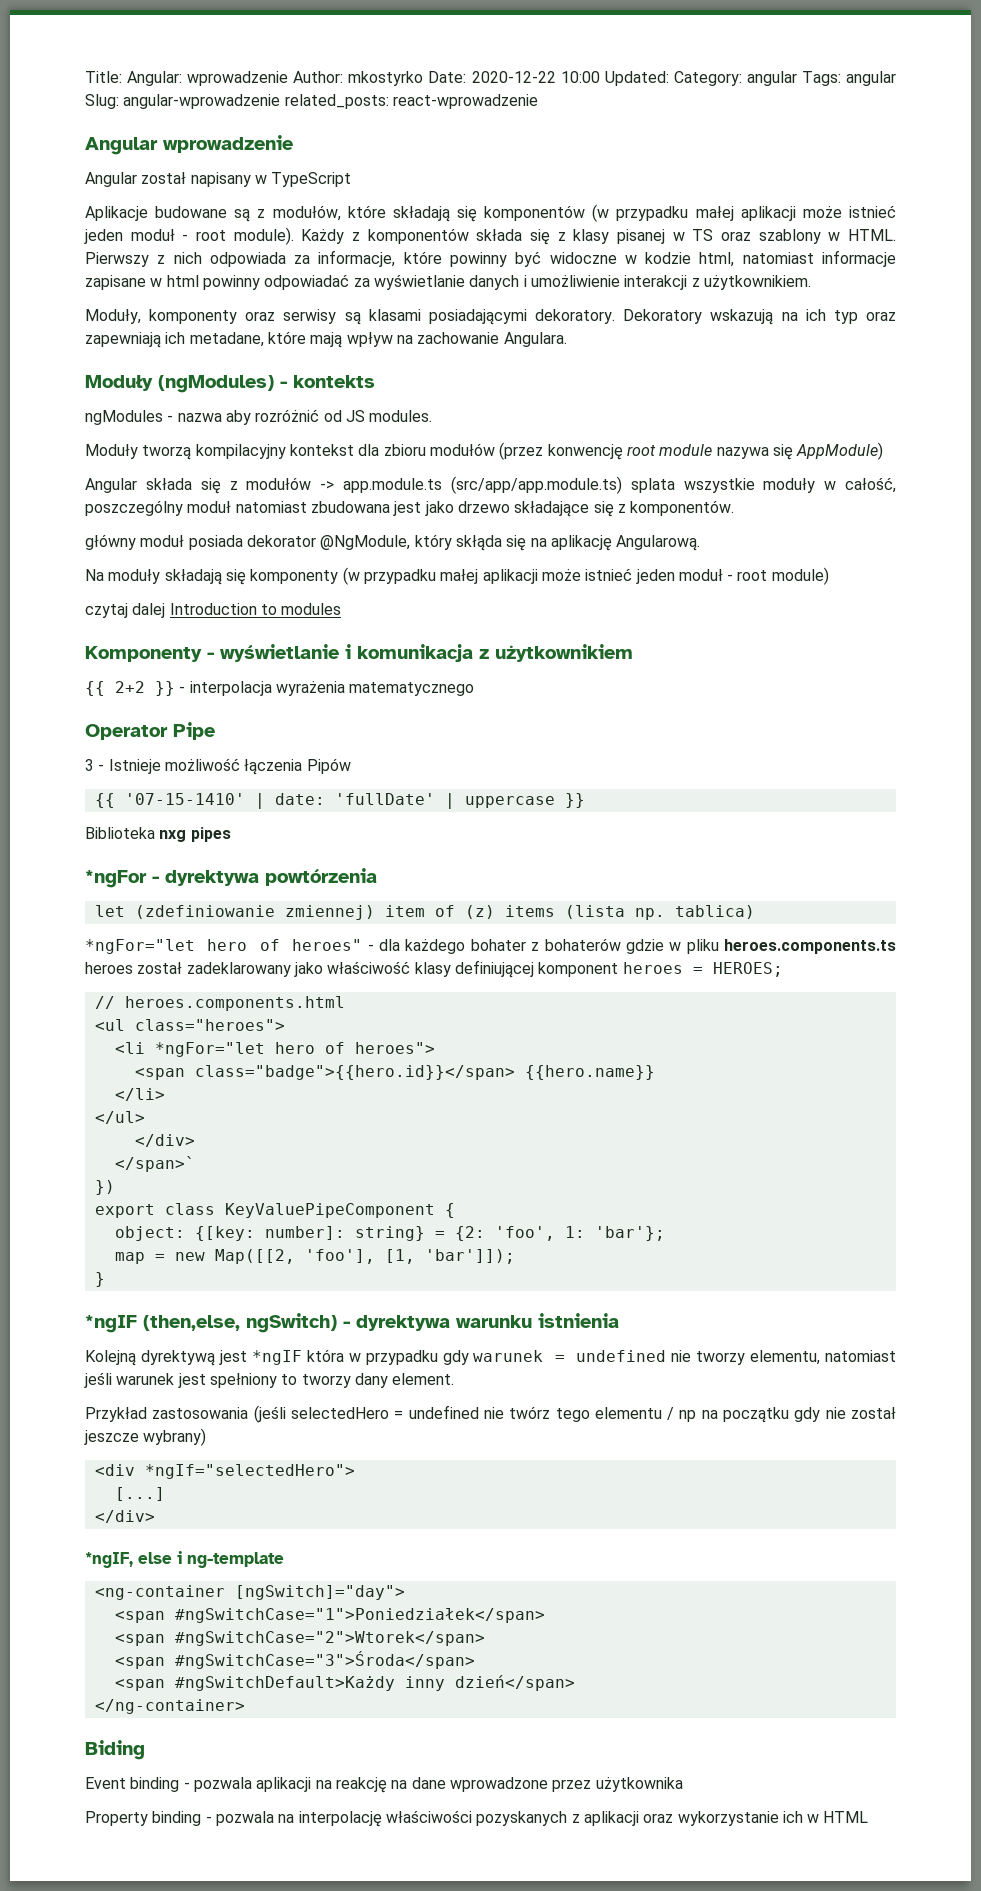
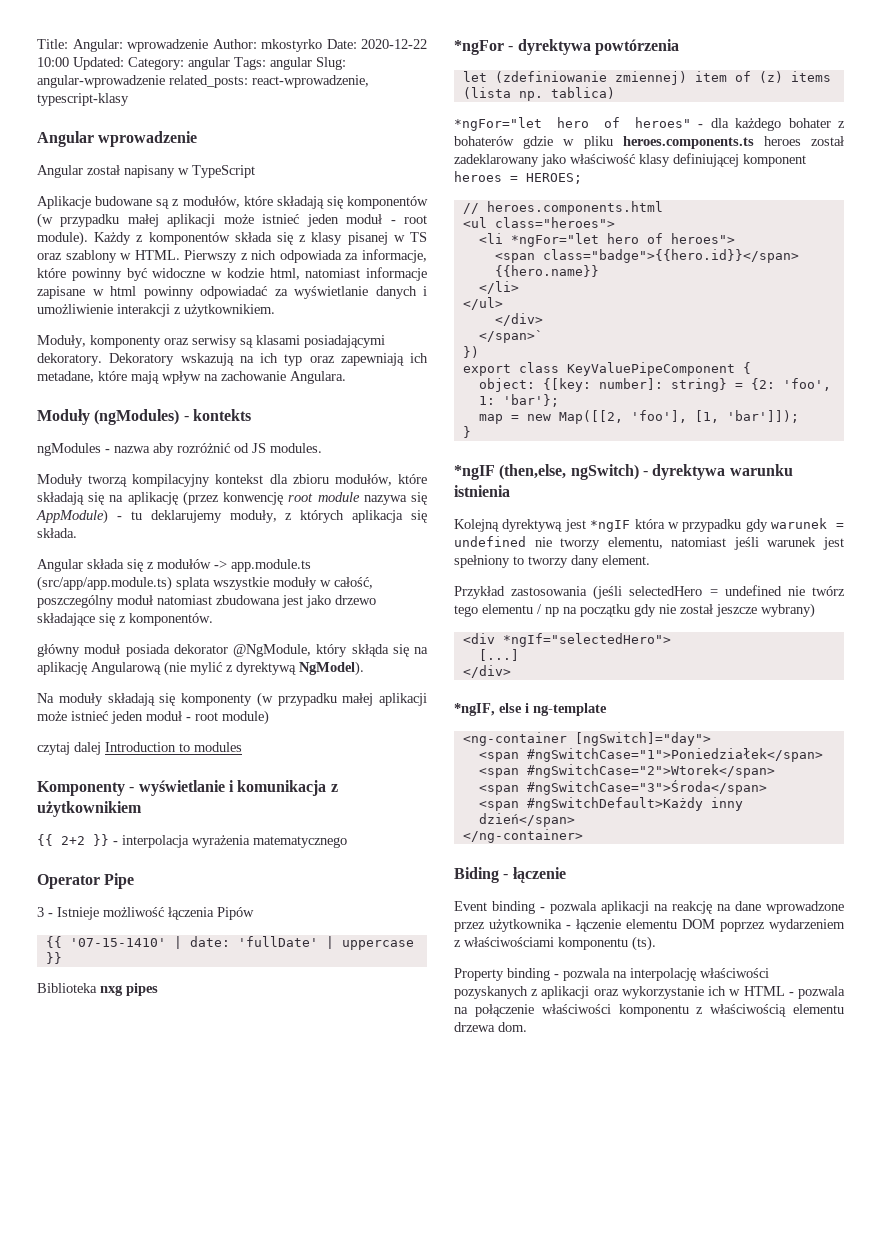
[392,94,538,109] react-wprowadzenie -> [252,75,369,88] [37,93,129,106] react-wprowadzenie, typescript-klasy
[429,443,495,456] modułów -> [334,474,427,486] [37,492,178,505] modułów, które składają się na aplikację
(884, 451) none -> [116,510,427,523] [37,528,77,538] - tu deklarujemy moduły, z których aplikacja się składa.
[616,535,701,551] Angularową. -> [91,661,364,676] Angularową (nie mylić z dyrektywą NgModel).
(145, 1750) none -> [503,867,566,883] - łączenie
(683, 1784) none -> [566,919,845,932] [454,936,656,951] - łączenie elementu DOM poprzez wydarzeniem z właściwościami komponentu (ts).
(869, 1817) none -> [788,986,845,999] [454,1004,844,1017] [454,1022,527,1032] - pozwala na połączenie właściwości komponentu z właściwością elementu drzewa dom.

